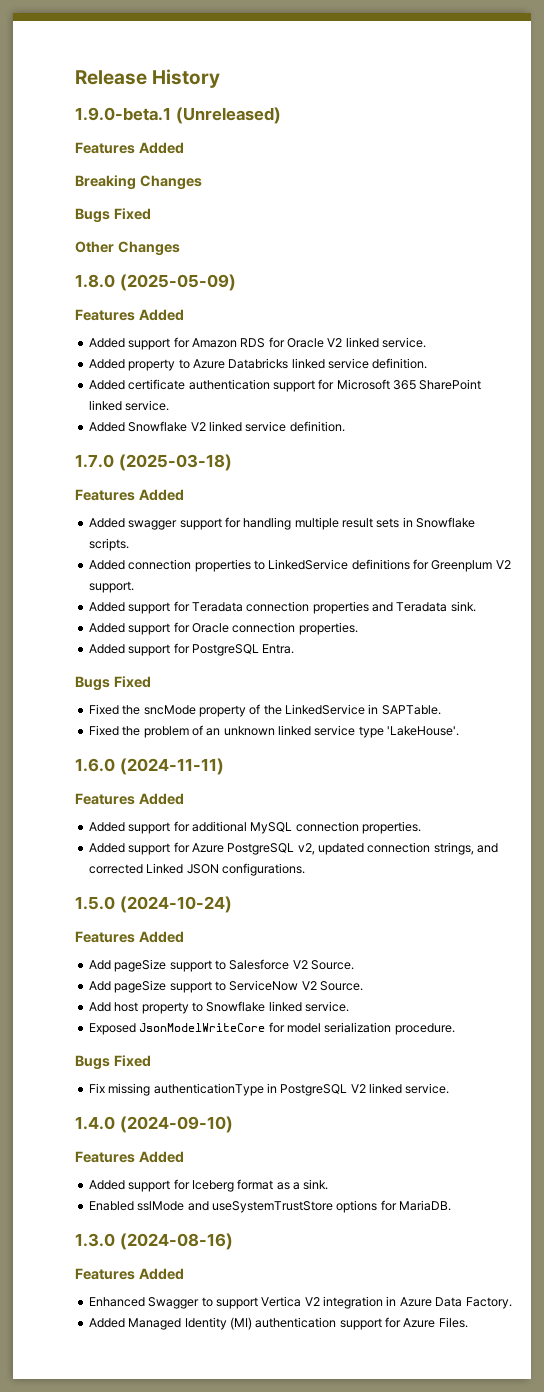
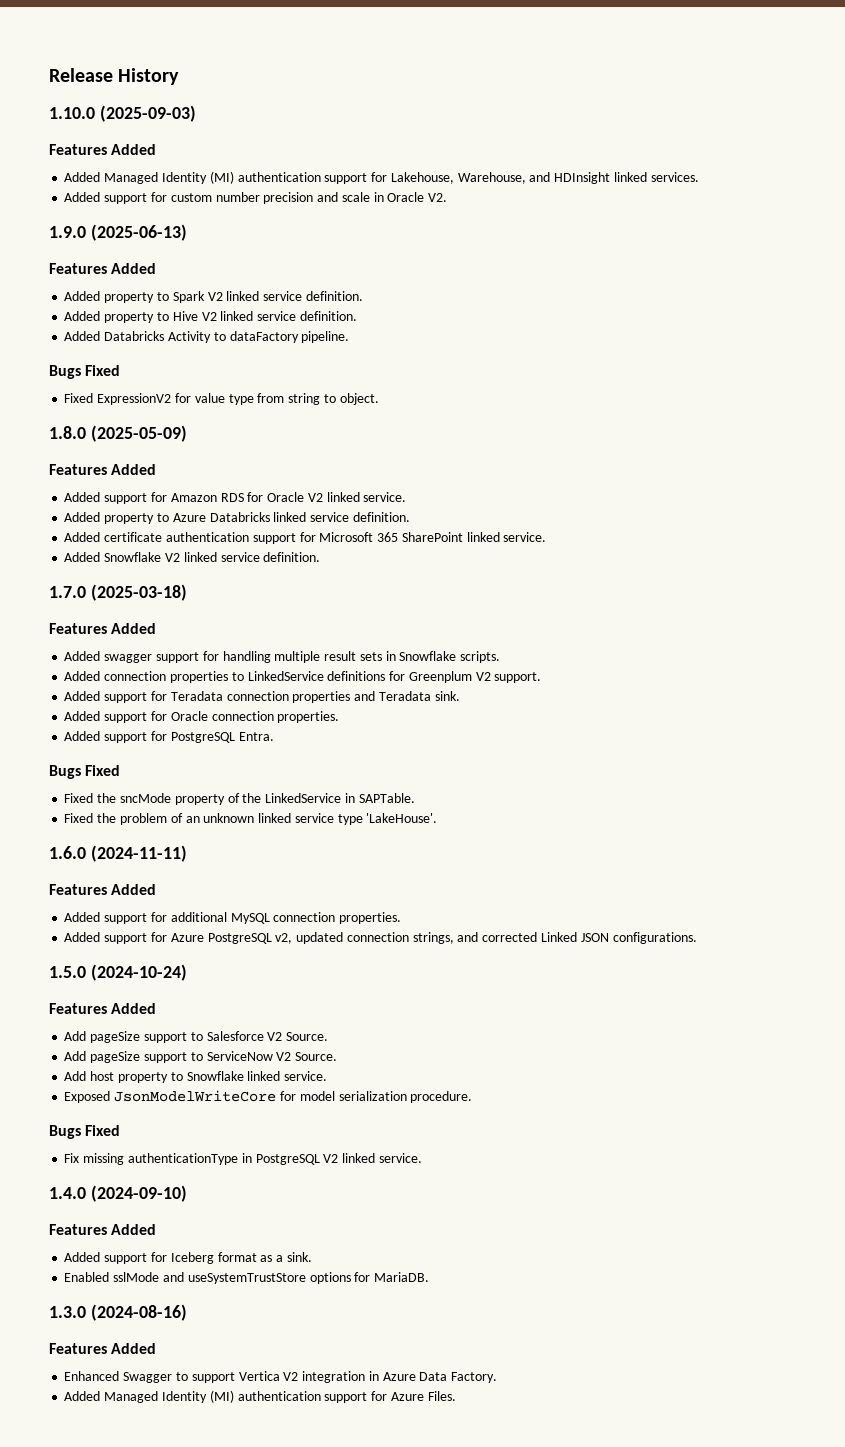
[75,107,281,124] [75,142,184,154] [75,175,202,190] [75,208,151,223] [75,241,180,256] 1.9.0-beta.1 (Unreleased) // Features Added // Breaking Changes // Bugs Fixed // Other Changes -> [49,105,196,122] [49,144,157,155] [64,171,699,184] [64,192,448,204] [49,224,187,241] [49,263,157,274] [64,291,363,303] [64,311,357,323] [64,331,350,343] [49,365,121,379] [64,393,379,405] 1.10.0 (2025-09-03) // Features Added // Added Managed Identity (MI) authentication support for Lakehouse, Warehouse, and HDInsight linked services. // Added support for custom number precision and scale in Oracle V2. // 1.9.0 (2025-06-13) // Features Added // Added property to Spark V2 linked service definition. // Added property to Hive V2 linked service definition. // Added Databricks Activity to dataFactory pipeline. // Bugs Fixed // Fixed ExpressionV2 for value type from string to object.

